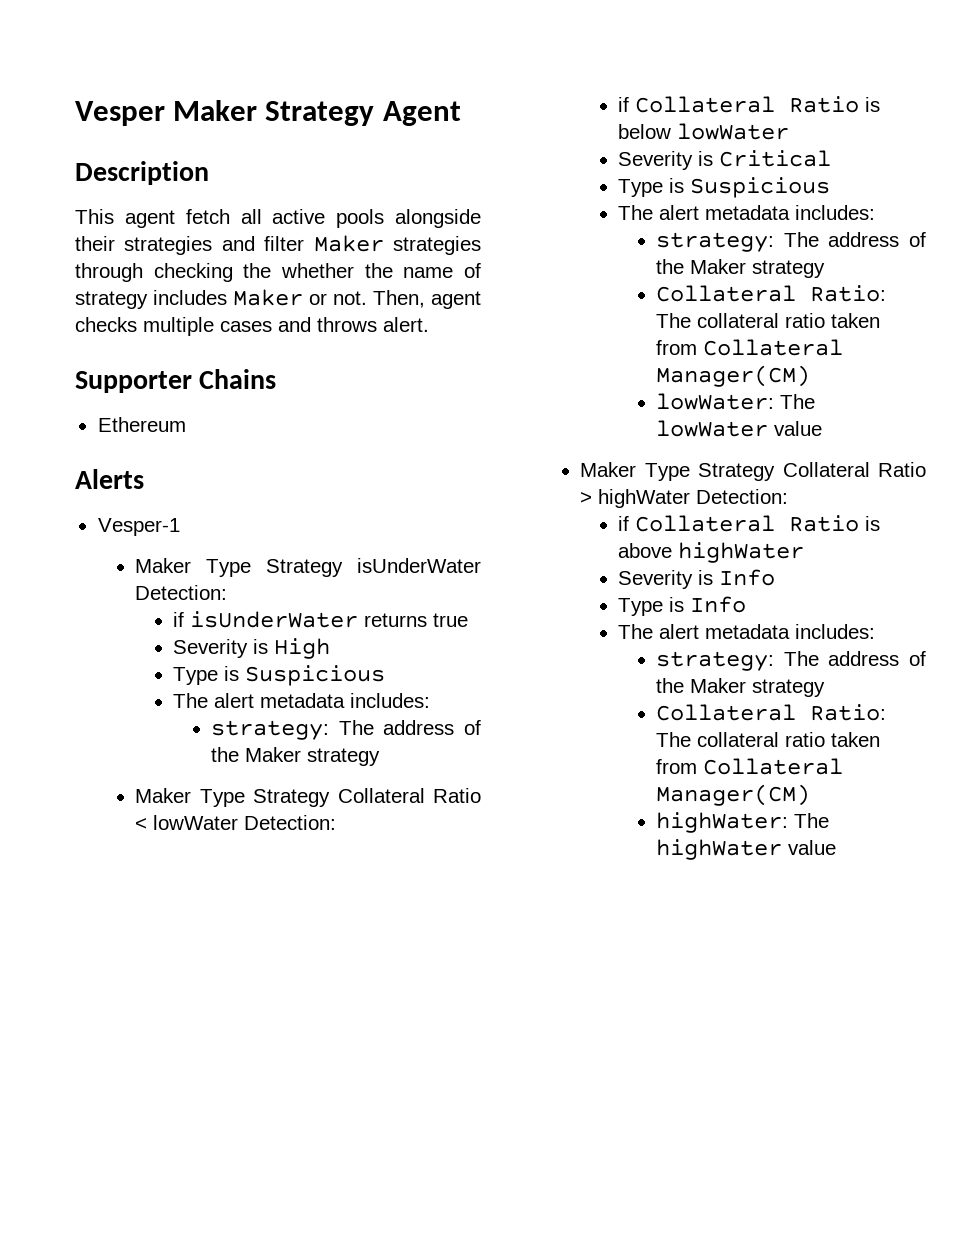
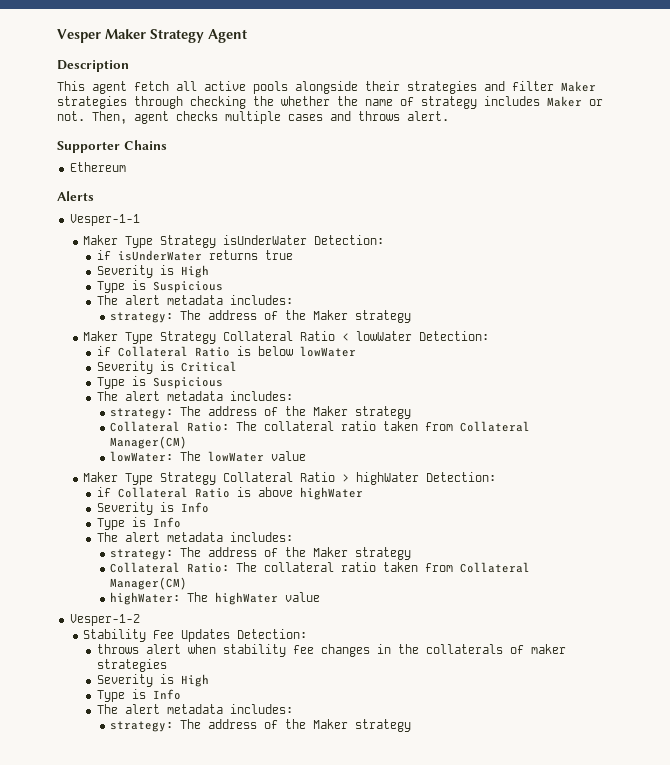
[97,518,180,536] Vesper-1 -> [69,214,140,226] Vesper-1-1
(837, 847) none -> [69,614,140,626] [83,629,308,642] [96,644,566,657] [96,659,167,672] [96,674,209,687] [96,689,181,702] [96,704,293,714] [110,719,412,732] // Vesper-1-2 // Stability Fee Updates Detection: // throws alert when stability fee changes in the collaterals of maker strategies // Severity is High // Type is Info // The alert metadata includes: // strategy: The address of the Maker strategy

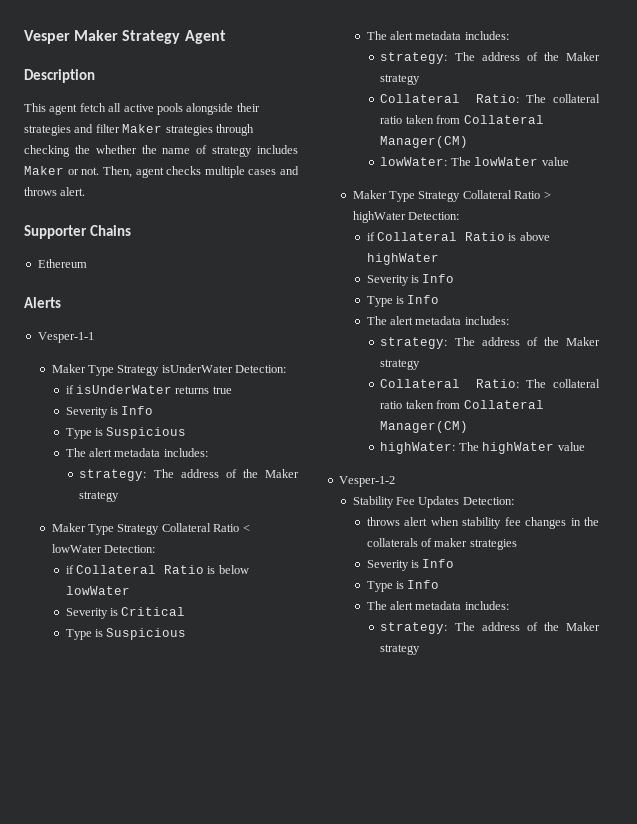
[180,265,209,278] High -> [121,406,154,415] Info
[180,674,209,687] High -> [422,559,455,568] Info

